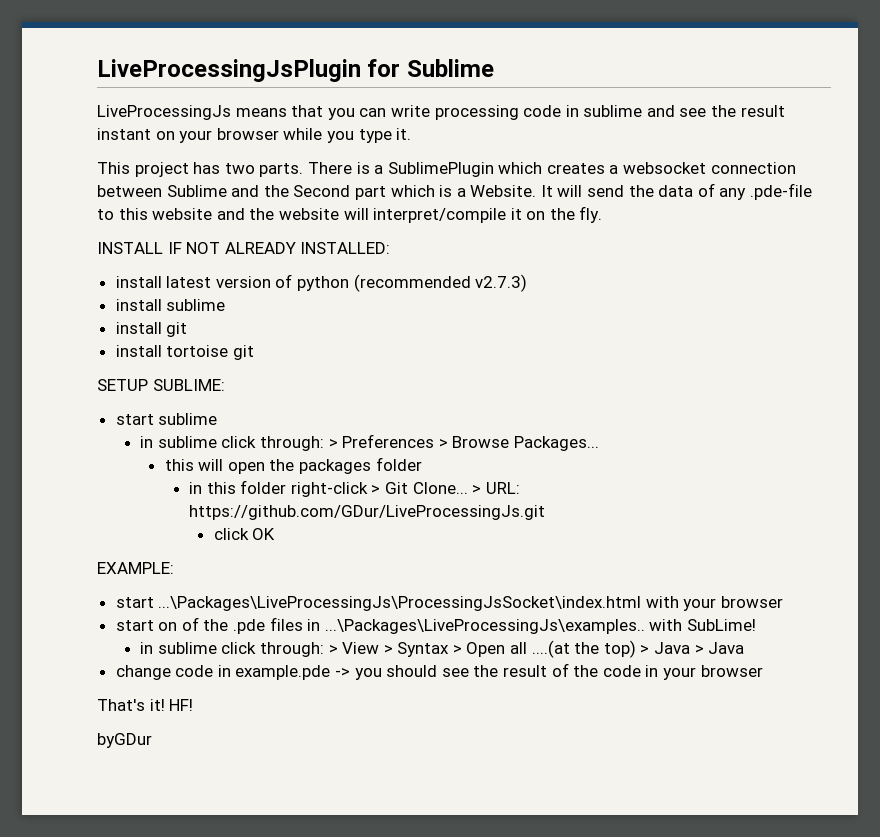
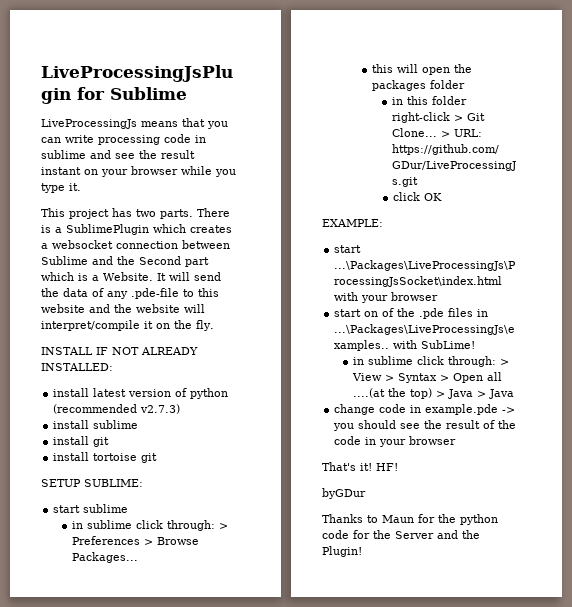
(152, 740) none -> [322,514,498,525] [322,530,480,539] [322,546,362,557] // Thanks to Maun for the python code for the Server and the Plugin!

